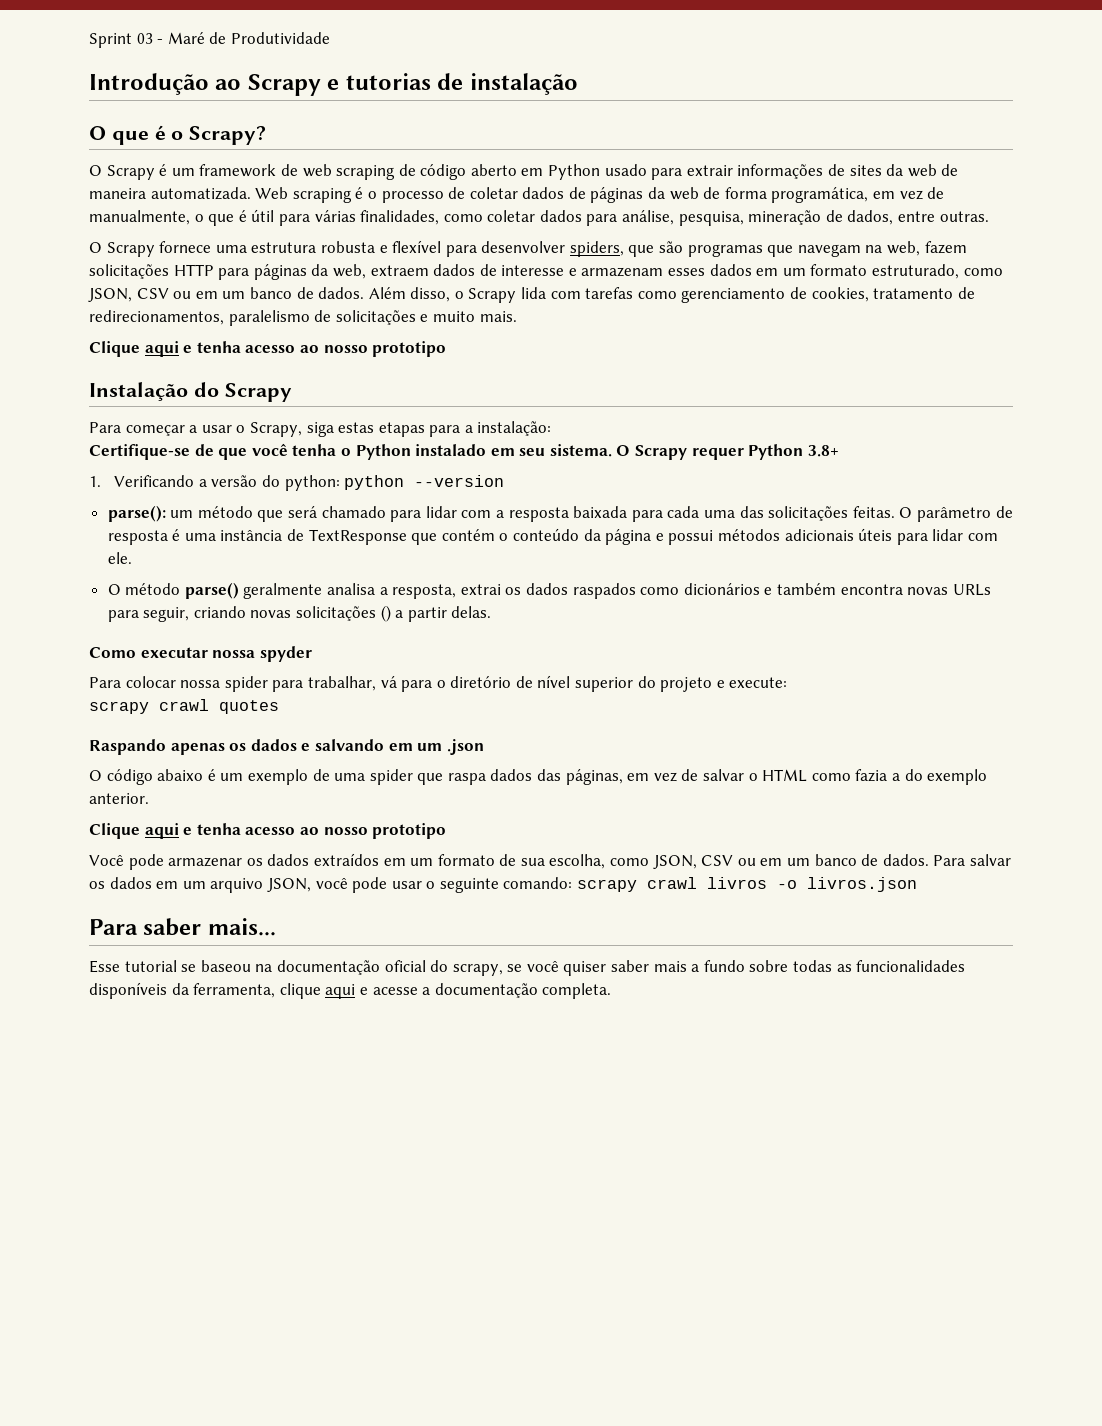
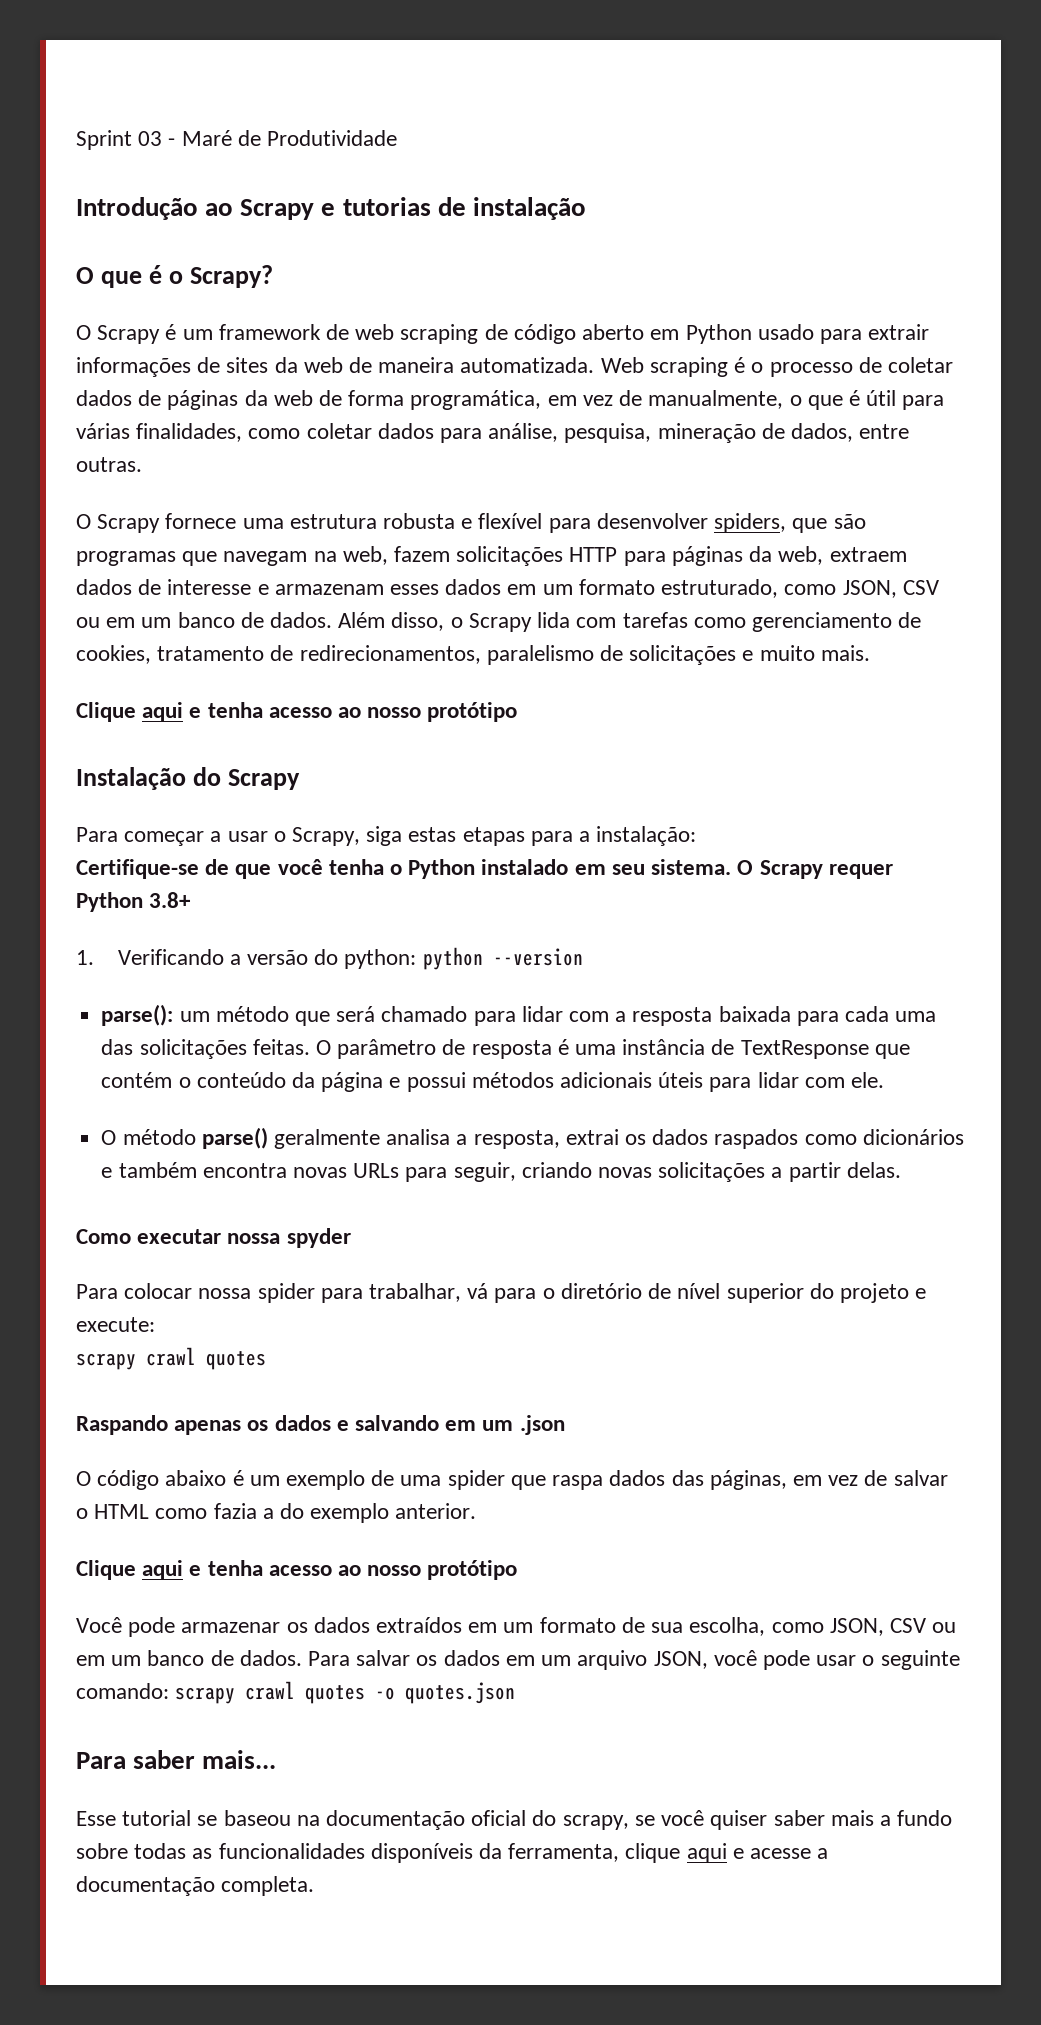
[372,341,447,357] prototipo -> [427,702,518,722] protótipo
[380,605,391,622] () -> (766, 1172) none
[372,823,447,839] prototipo -> [427,1560,518,1580] protótipo
[707,877,918,892] livros -o livros.json -> [305,1682,516,1704] quotes -o quotes.json

